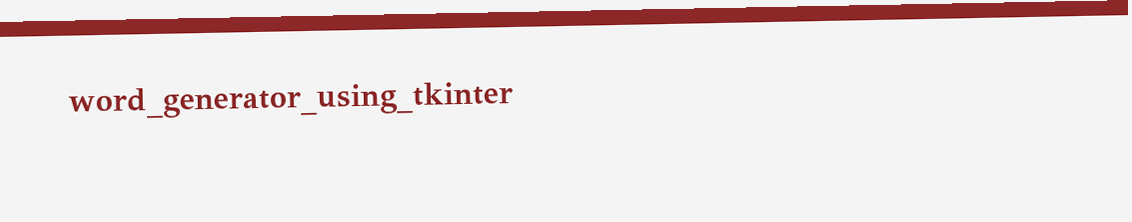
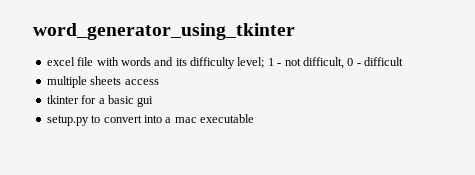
(513, 100) none -> [46,57,403,69] [46,76,159,88] [46,95,154,107] [46,114,254,126] // excel file with words and its difficulty level; 1 - not difficult, 0 - difficult // multiple sheets access // tkinter for a basic gui // setup.py to convert into a mac executable

